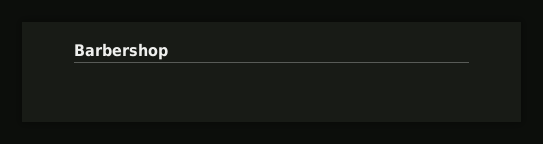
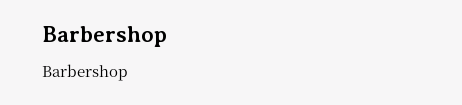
[74,43,168,60] Barbershop -> [42,26,167,47] [42,64,128,81] Barbershop // Barbershop

